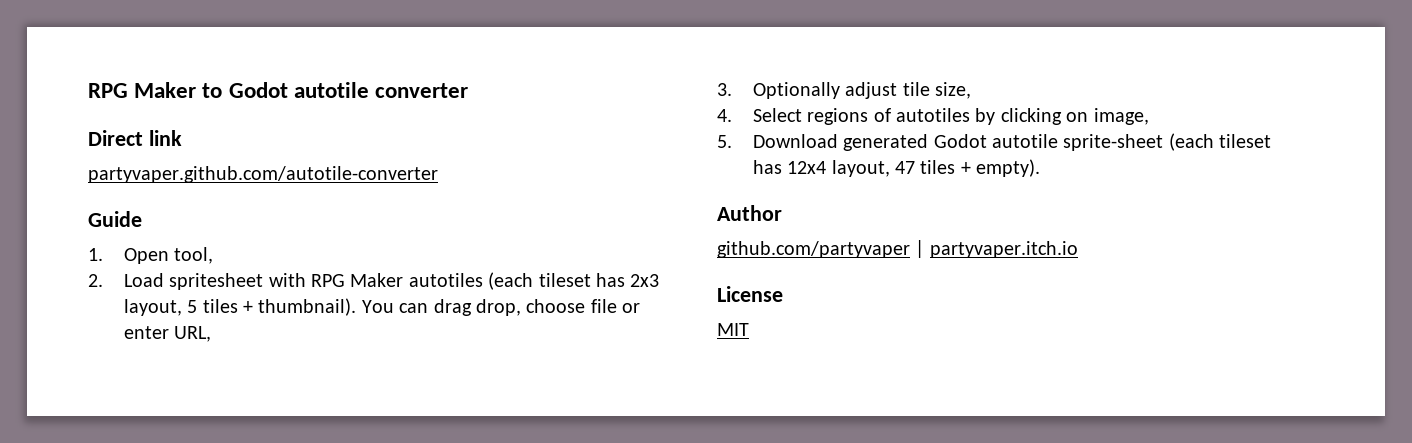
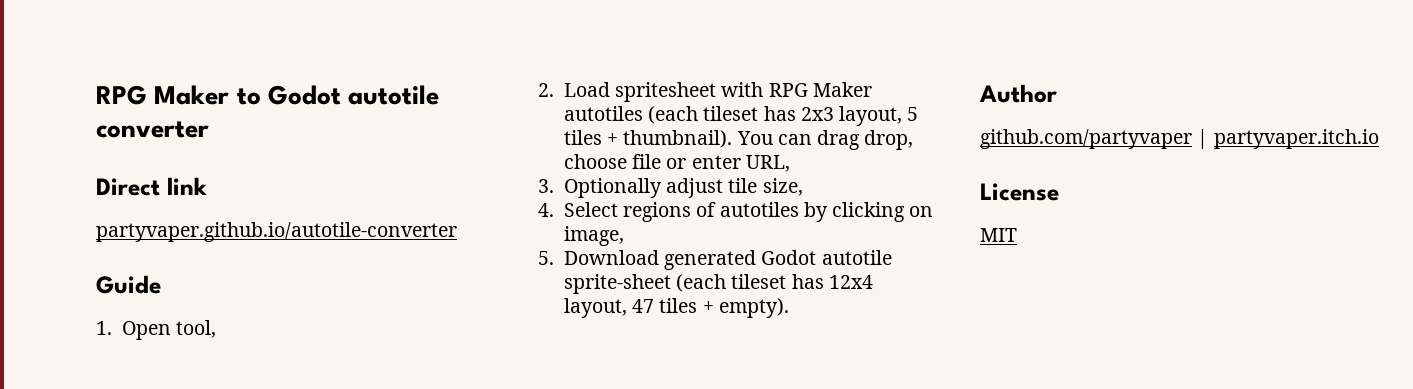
[88,166,438,183] partyvaper.github.com/autotile-converter -> [96,222,457,242] partyvaper.github.io/autotile-converter

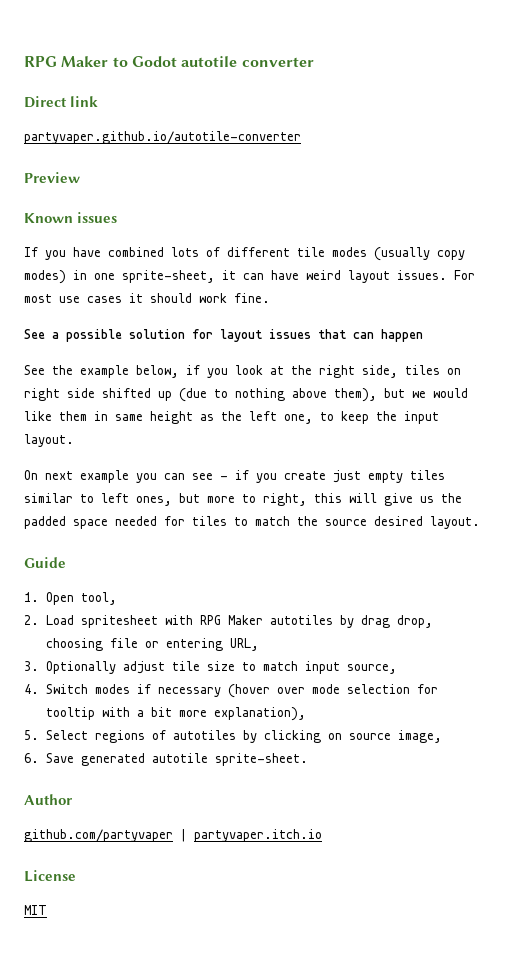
(457, 232) none -> [24,172,80,183] [24,212,118,223] [24,247,465,261] [24,270,475,284] [24,293,270,303] [24,329,423,342] [24,365,461,378] [24,388,468,402] [24,411,439,424] [24,434,74,447] [24,470,445,483] [24,493,462,506] [24,516,480,529] // Preview // Known issues // If you have combined lots of different tile modes (usually copy modes) in one sprite-sheet, it can have weird layout issues. For most use cases it should work fine. // See a possible solution for layout issues that can happen // See the example below, if you look at the right side, tiles on right side shifted up (due to nothing above them), but we would like them in same height as the left one, to keep the input layout. // On next example you can see - if you create just empty tiles similar to left ones, but more to right, this will give us the padded space needed for tiles to match the source desired layout.
[648,106,919,126] [563,130,812,148] (each tileset has 2x3 layout, 5 tiles + thumbnail). You can -> [339,615,354,628] by
[563,154,627,169] choose -> [45,638,103,651] choosing
[691,155,741,169] enter -> [165,638,223,651] entering
[762,178,803,196] [538,203,554,217] size, // 4. -> [206,661,397,674] [24,684,438,698] [45,707,306,721] [24,730,39,740] size to match input source, // 4. Switch modes if necessary (hover over mode selection for tooltip with a bit more explanation), // 5.
(934, 211) none -> [348,733,391,740] source
[538,250,892,270] [563,274,873,294] [563,298,789,318] 5. Download generated Godot autotile sprite-sheet (each tileset has 12x4 layout, 47 tiles + empty). -> [24,753,308,766] 6. Save generated autotile sprite-sheet.

